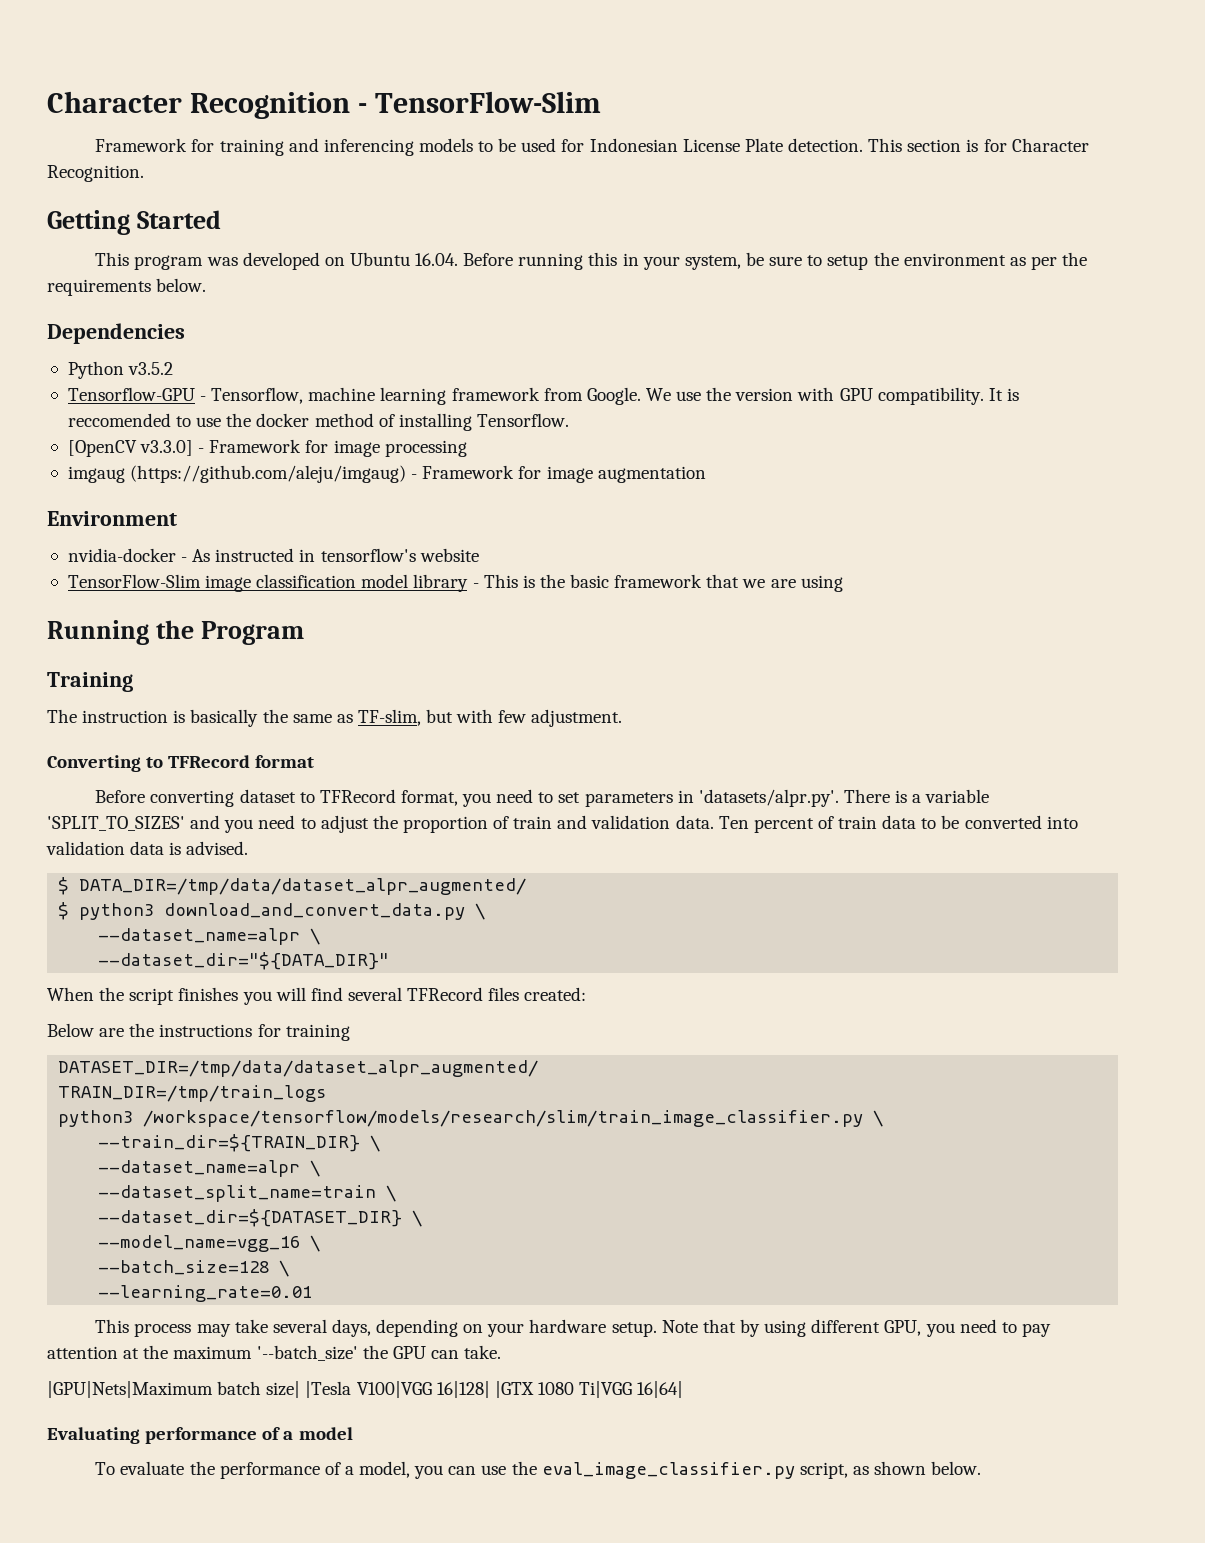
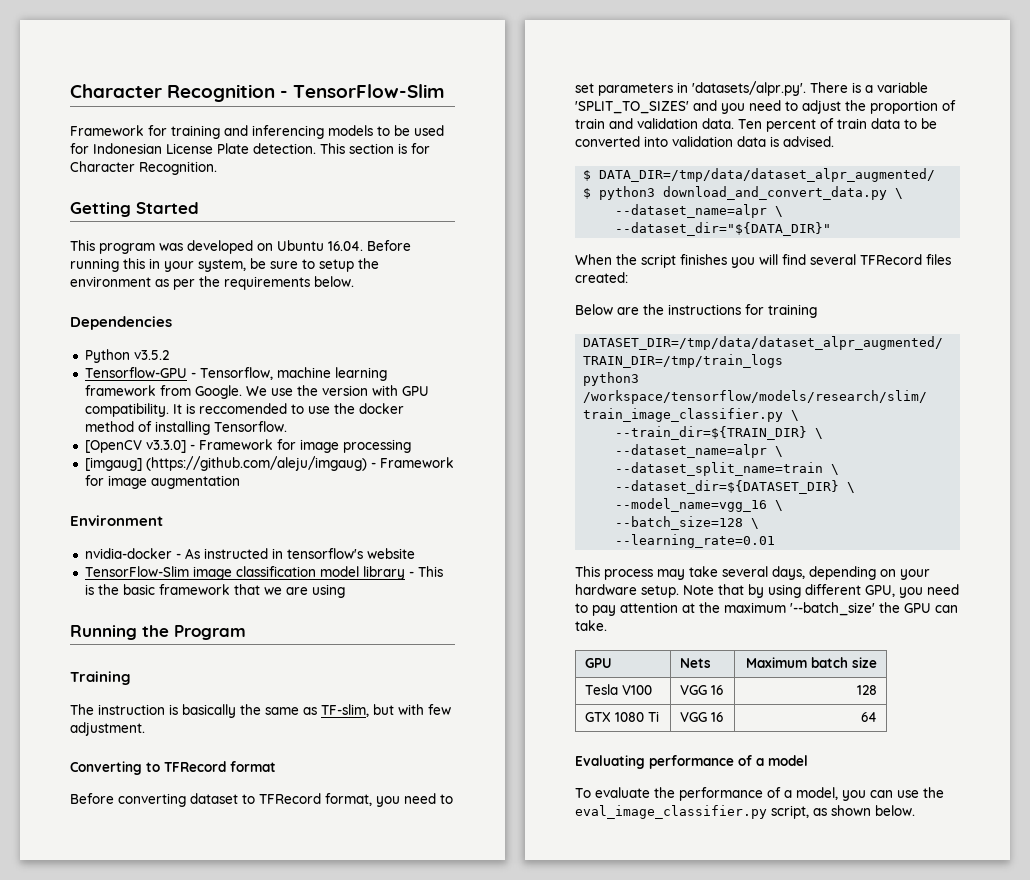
[67,466,125,483] imgaug -> [84,457,142,471] [imgaug]
[47,1381,684,1398] // |GPU|Nets|Maximum batch size| |Tesla V100|VGG 16|128| |GTX 1080 Ti|VGG 16|64| -> [584,658,612,668] [679,658,711,668] [746,657,878,668] [584,684,652,695] [679,685,723,695] [857,685,878,695] [584,711,659,722] [679,712,723,722] [861,712,878,722] // GPU | Nets | Maximum batch size // Tesla V100 | VGG 16 | 128 // GTX 1080 Ti | VGG 16 | 64

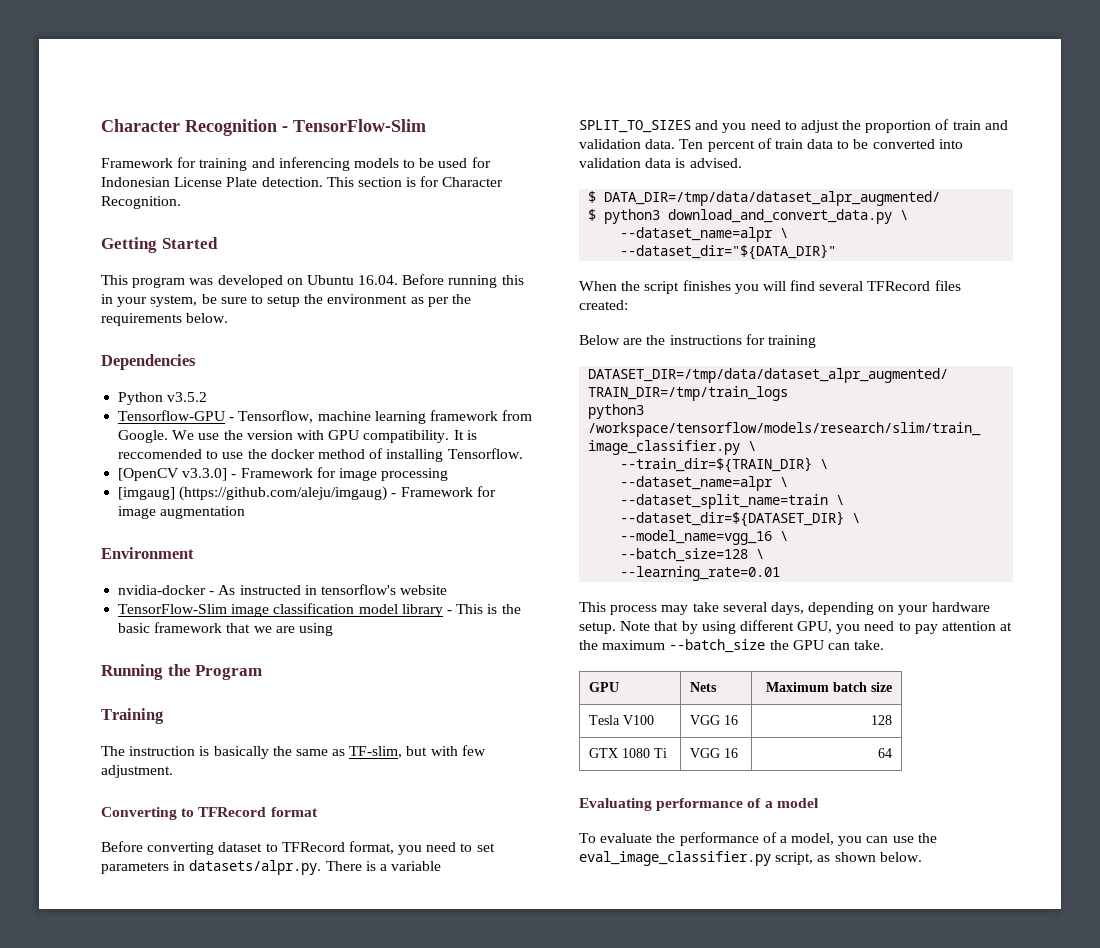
[692,81,806,96] 'datasets/alpr.py'. -> [189,860,322,875] datasets/alpr.py.
[575,101,689,114] 'SPLIT_TO_SIZES' -> [579,120,691,133] SPLIT_TO_SIZES
[790,602,875,616] '--batch_size' -> [669,639,766,653] --batch_size

